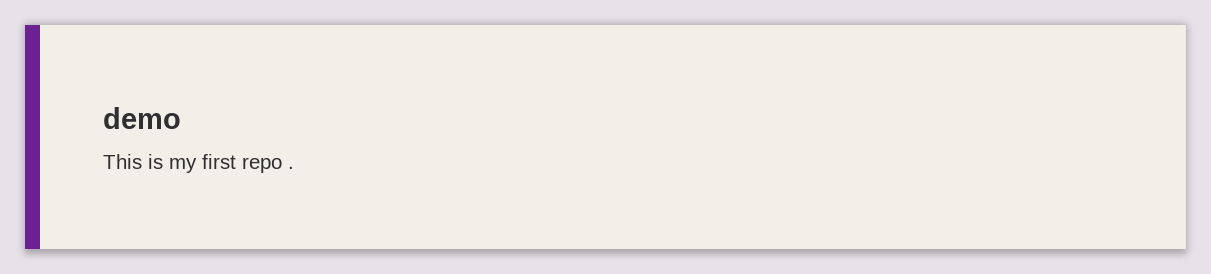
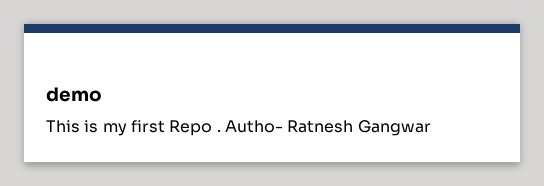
[242,157,294,173] repo . -> [169,120,431,136] Repo . Autho- Ratnesh Gangwar

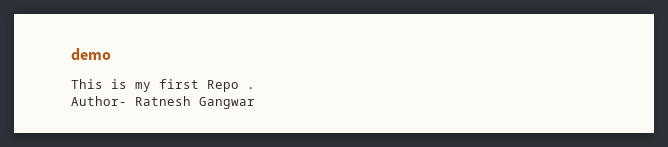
[224,120,283,133] Autho- -> [71,96,127,106] // Author-

